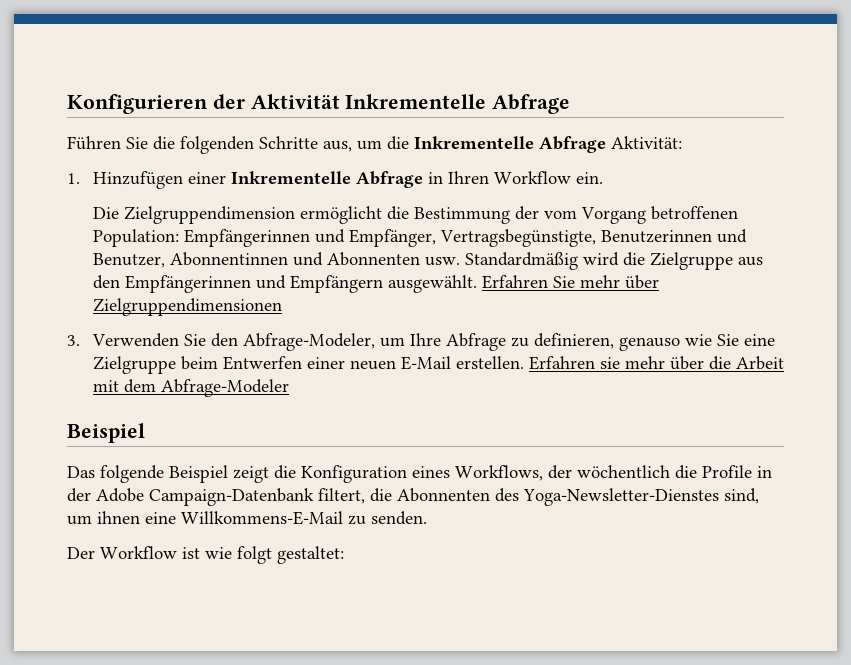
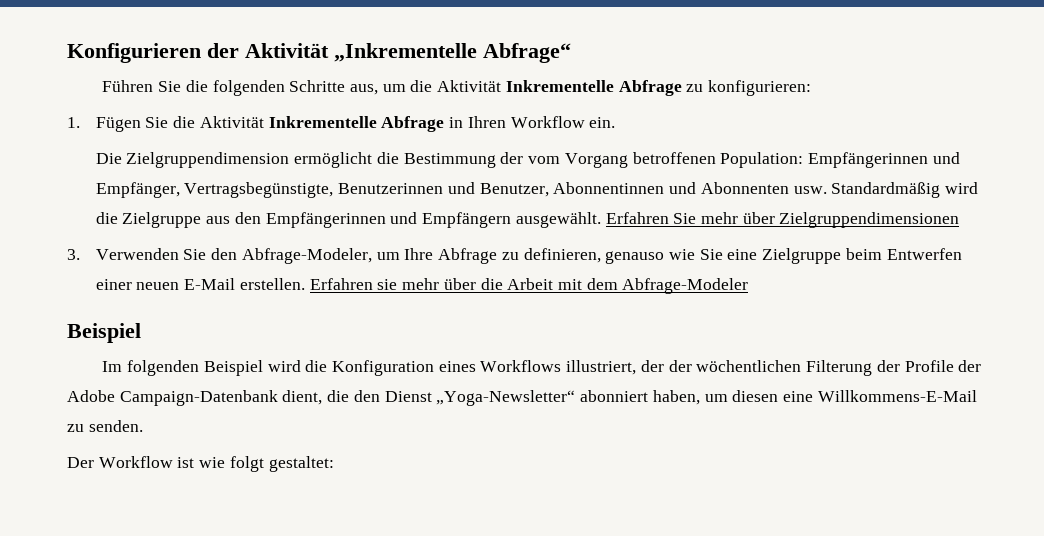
[345,94,571,114] Inkrementelle Abfrage -> [334,43,571,63] „Inkrementelle Abfrage“
[414,136,682,153] Inkrementelle Abfrage Aktivität: -> [437,80,812,96] Aktivität Inkrementelle Abfrage zu konfigurieren:
[92,171,226,189] Hinzufügen einer -> [95,116,264,132] Fügen Sie die Aktivität
[67,465,772,483] [67,488,759,506] [67,511,140,525] Das folgende Beispiel zeigt die Konfiguration eines Workflows, der wöchentlich die Profile in der Adobe Campaign-Datenbank filtert, die Abonnenten des Yoga-Newsletter-Dienstes sind, um ihnen -> [102,360,982,376] [67,390,779,406] Im folgenden Beispiel wird die Konfiguration eines Workflows illustriert, der der wöchentlichen Filterung der Profile der Adobe Campaign-Datenbank dient, die den Dienst „Yoga-Newsletter“ abonniert haben, um diesen

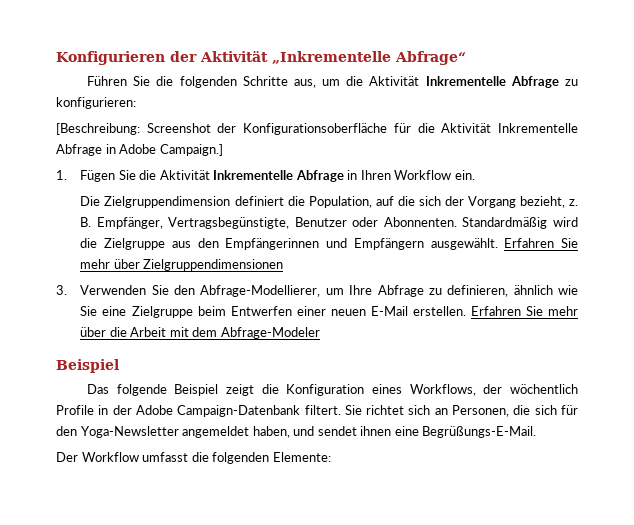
(812, 88) none -> [56,123,578,135] [56,144,223,156] // [Beschreibung: Screenshot der Konfigurationsoberfläche für die Aktivität Inkrementelle Abfrage in Adobe Campaign.]
[294,152,960,168] [95,182,827,198] ermöglicht die Bestimmung der vom Vorgang betroffenen Population: Empfängerinnen und Empfänger, Vertragsbegünstigte, Benutzerinnen und Benutzer, Abonnentinnen und Abonnenten usw. -> [234,196,578,208] [80,217,457,229] definiert die Population, auf die sich der Vorgang bezieht, z. B. Empfänger, Vertragsbegünstigte, Benutzer oder Abonnenten.
[241,248,372,264] Abfrage-Modeler, -> [200,285,321,297] Abfrage-Modellierer,
[605,251,665,264] genauso -> [513,285,553,295] ähnlich
[377,279,398,290] sie -> [525,306,543,316] Sie
[102,360,982,376] [67,390,977,406] [67,420,143,432] [67,456,334,472] Im folgenden Beispiel wird die Konfiguration eines Workflows illustriert, der der wöchentlichen Filterung der Profile der Adobe Campaign-Datenbank dient, die den Dienst „Yoga-Newsletter“ abonniert haben, um diesen eine Willkommens-E-Mail zu senden. // Der Workflow ist wie folgt gestaltet: -> [86,384,578,396] [56,405,579,417] [56,426,537,438] [56,452,331,464] Das folgende Beispiel zeigt die Konfiguration eines Workflows, der wöchentlich Profile in der Adobe Campaign-Datenbank filtert. Sie richtet sich an Personen, die sich für den Yoga-Newsletter angemeldet haben, und sendet ihnen eine Begrüßungs-E-Mail. // Der Workflow umfasst die folgenden Elemente:

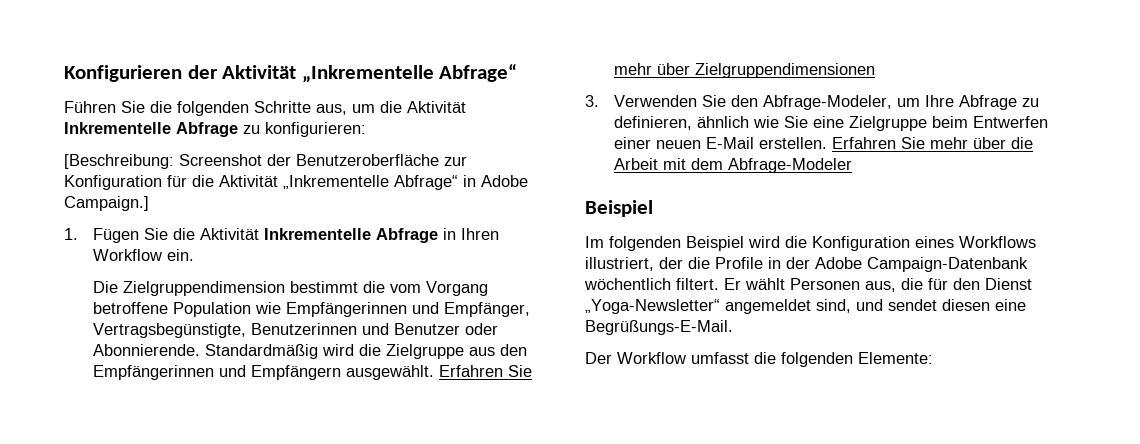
[243,123,388,135] Konfigurationsoberfläche -> [296,154,467,166] [64,175,162,190] Benutzeroberfläche zur Konfiguration
[498,123,578,133] [56,144,102,156] Inkrementelle Abfrage -> [283,175,458,190] „Inkrementelle Abfrage“
[234,196,578,208] [80,217,290,229] definiert die Population, auf die sich der Vorgang bezieht, z. B. Empfänger, Vertragsbegünstigte, -> [290,281,489,296] [93,302,531,317] [93,323,390,338] bestimmt die vom Vorgang betroffene Population wie Empfängerinnen und Empfänger, Vertragsbegünstigte, Benutzerinnen und
[383,217,457,227] Abonnenten. -> [93,344,201,356] Abonnierende.
[200,285,321,297] Abfrage-Modellierer, -> [763,95,893,110] Abfrage-Modeler,
[86,384,578,396] Das folgende Beispiel zeigt die Konfiguration eines Workflows, der wöchentlich -> [585,236,1036,251] [585,257,710,271] Im folgenden Beispiel wird die Konfiguration eines Workflows illustriert, der die
[304,405,579,417] [56,426,290,438] filtert. Sie richtet sich an Personen, die sich für den Yoga-Newsletter angemeldet haben, -> [584,278,1032,292] [585,299,851,314] wöchentlich filtert. Er wählt Personen aus, die für den Dienst „Yoga-Newsletter“ angemeldet sind,
[360,426,392,436] ihnen -> [942,299,990,311] diesen

